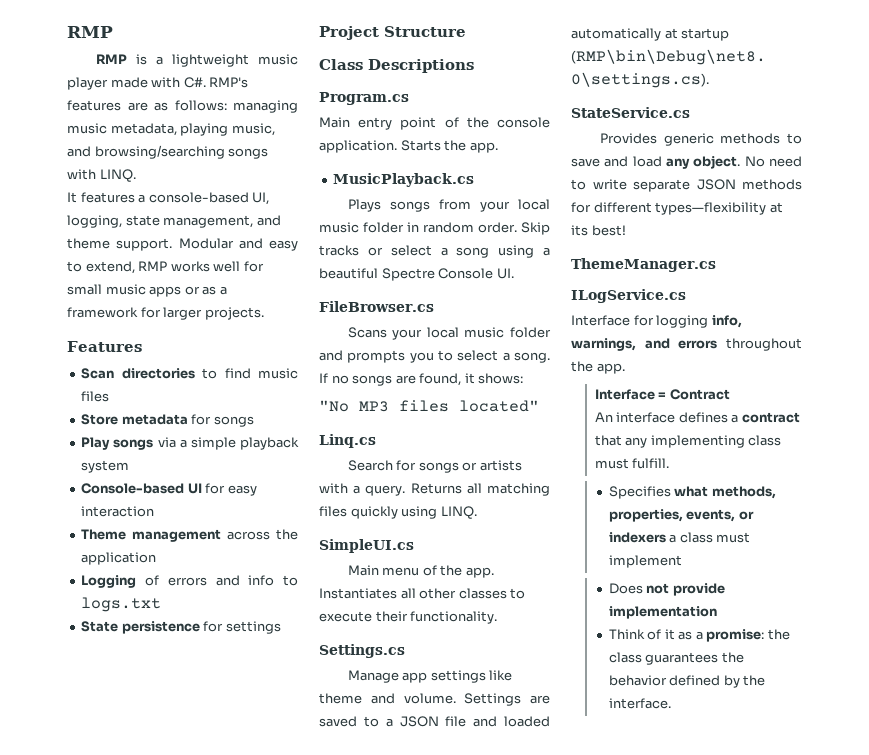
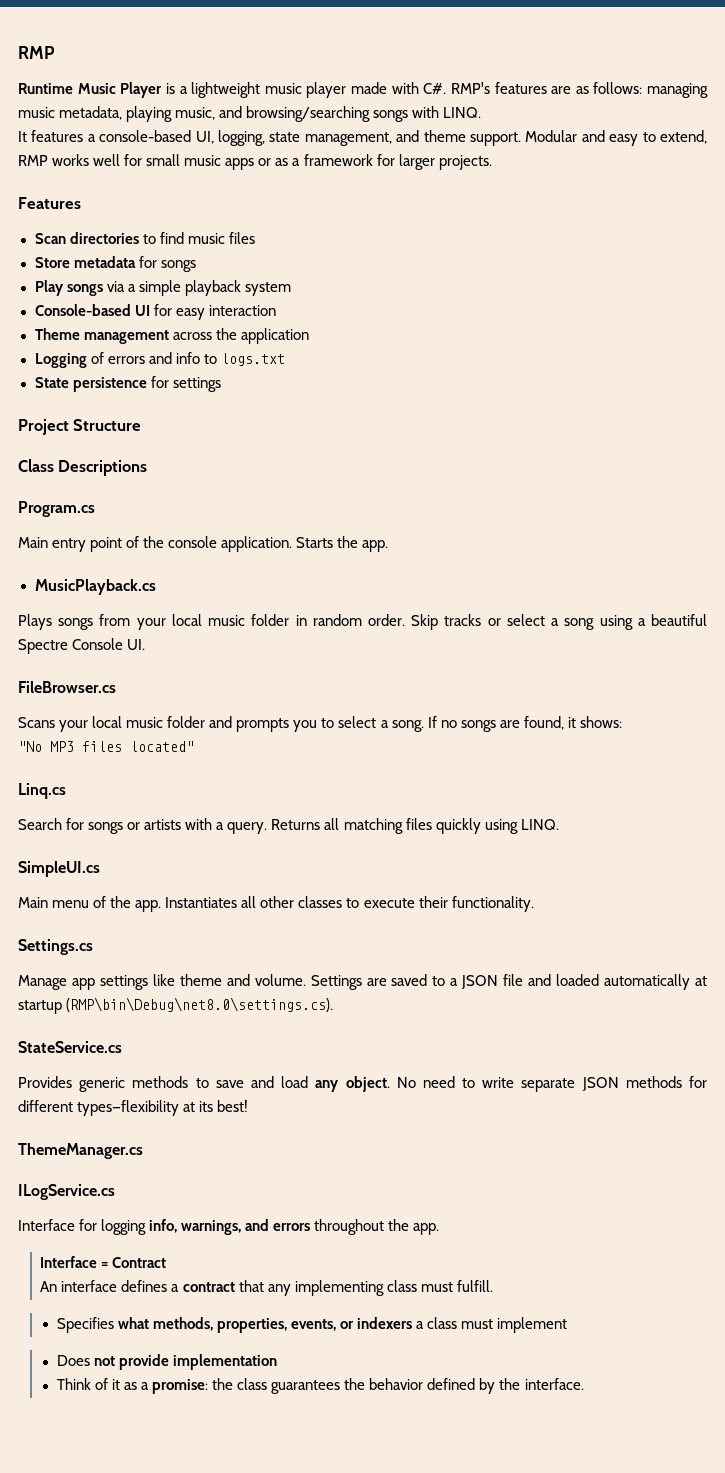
[95,54,127,64] RMP -> [18,82,163,98] Runtime Music Player

